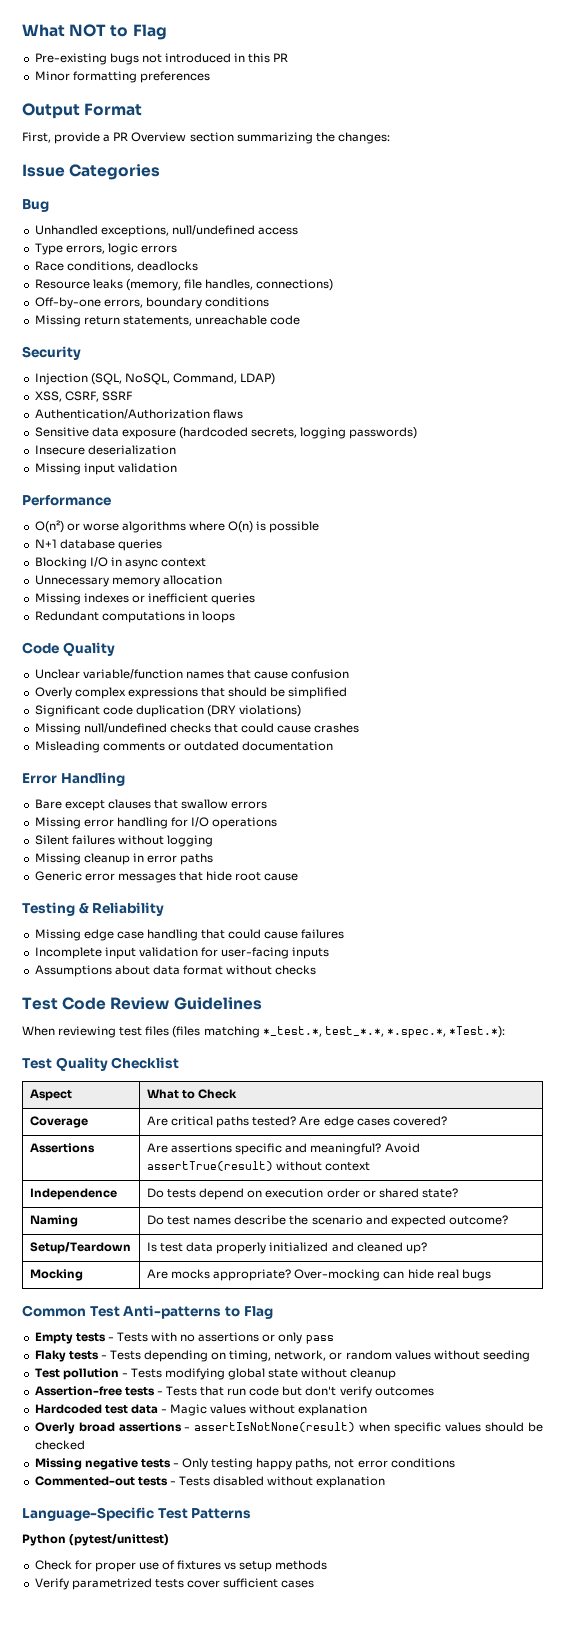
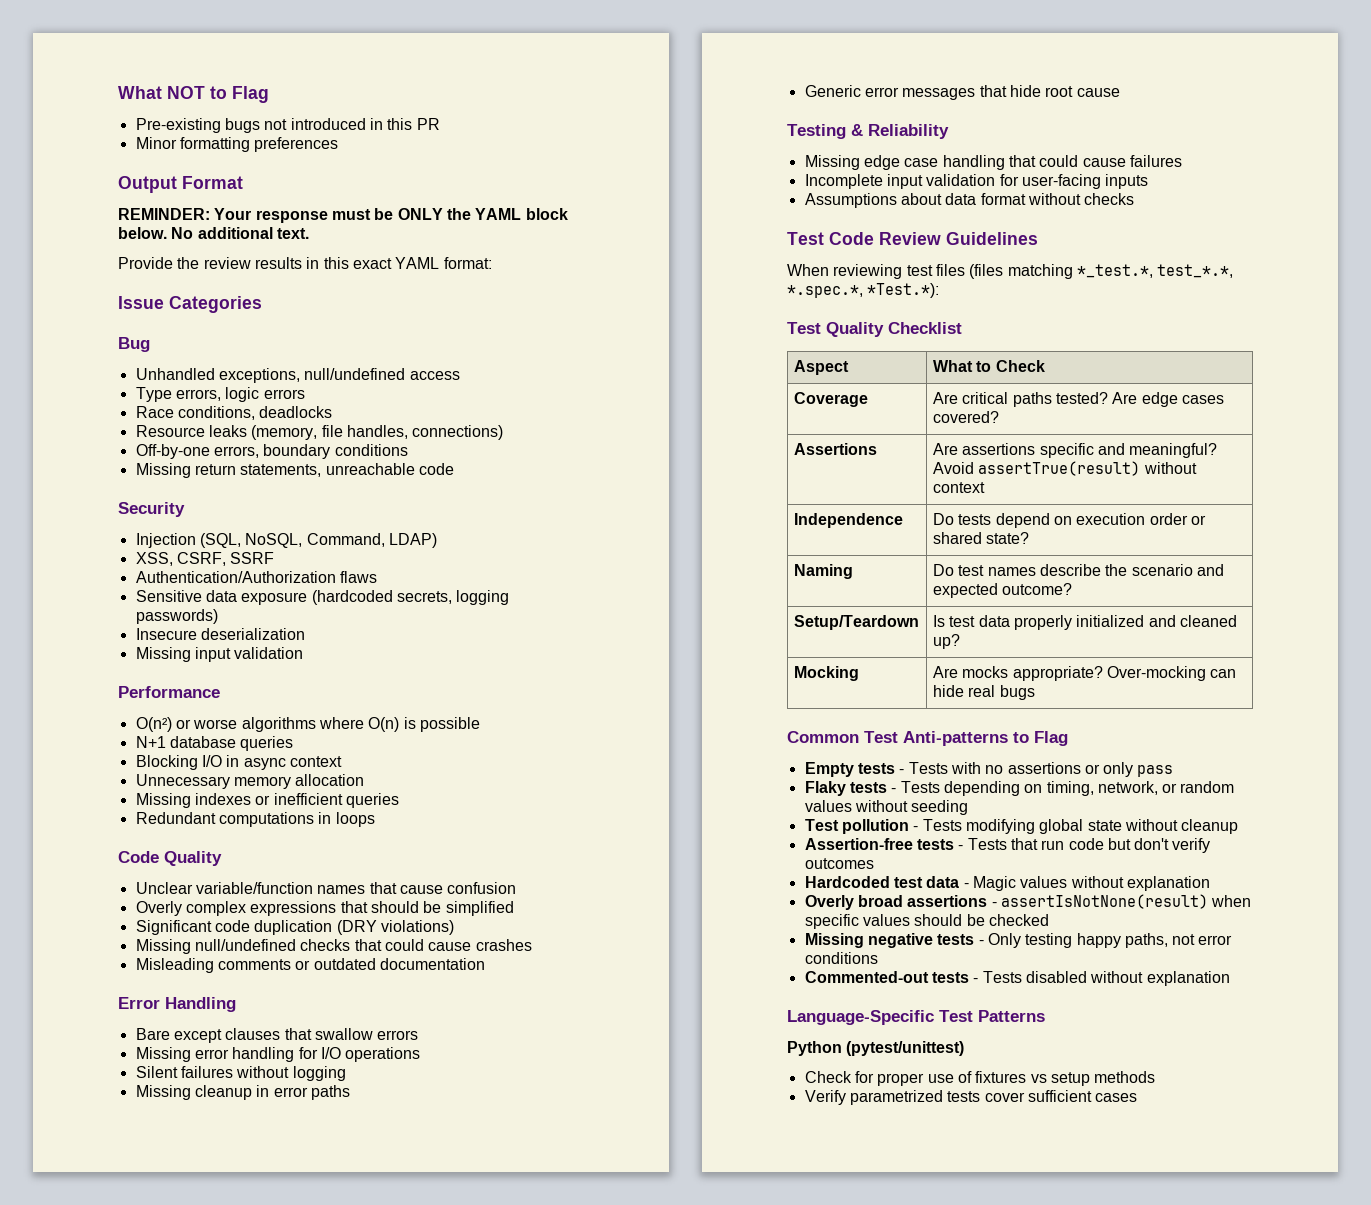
[22,132,390,144] First, provide a PR Overview section summarizing the changes: -> [118,208,568,223] [118,227,309,239] [118,257,492,269] REMINDER: Your response must be ONLY the YAML block below. No additional text. // Provide the review results in this exact YAML format:

